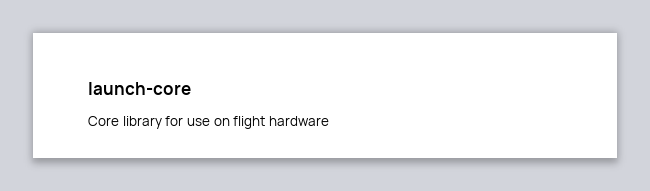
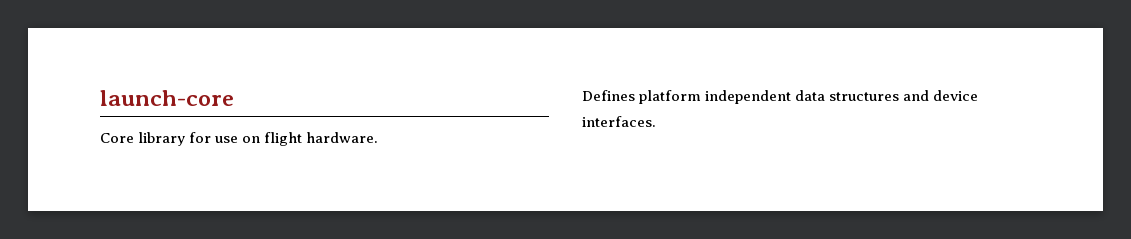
[268,116,329,126] hardware -> [306,132,379,143] [582,90,979,104] [582,116,656,127] hardware. // Defines platform independent data structures and device interfaces.

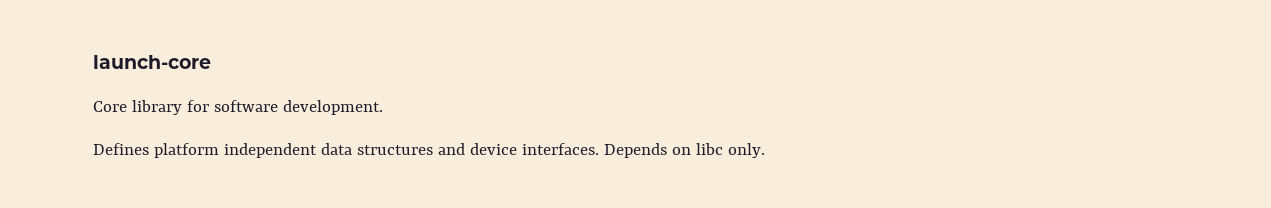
[215,132,379,146] use on flight hardware. -> [213,100,383,115] software development.
(656, 121) none -> [603,143,765,158] Depends on libc only.

